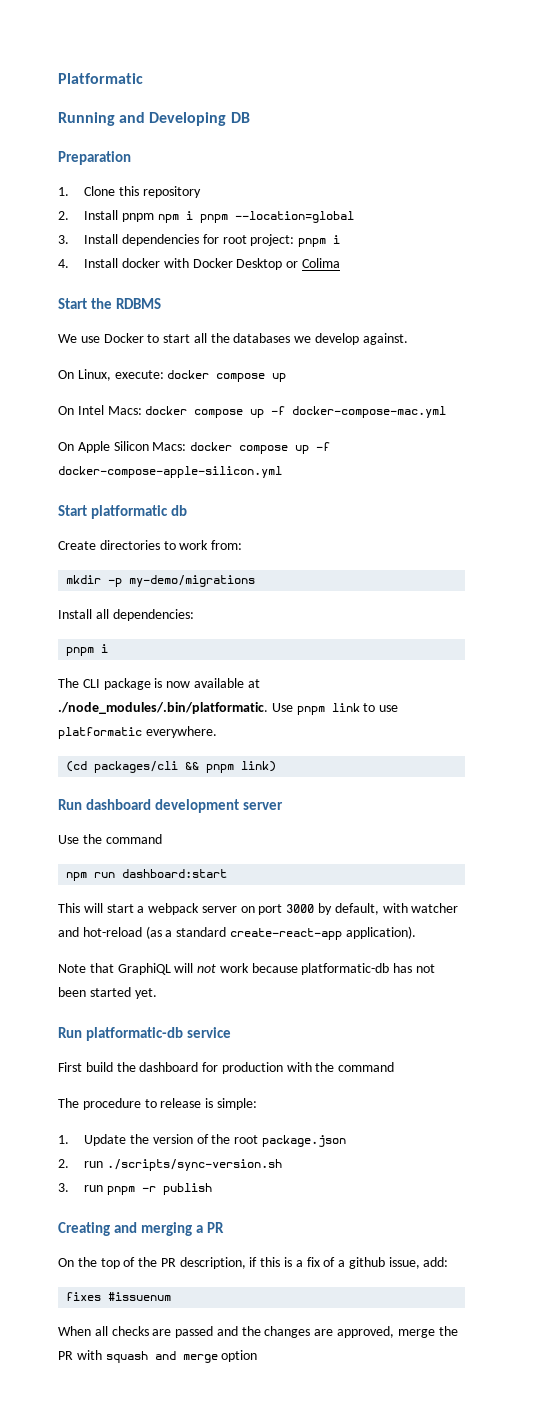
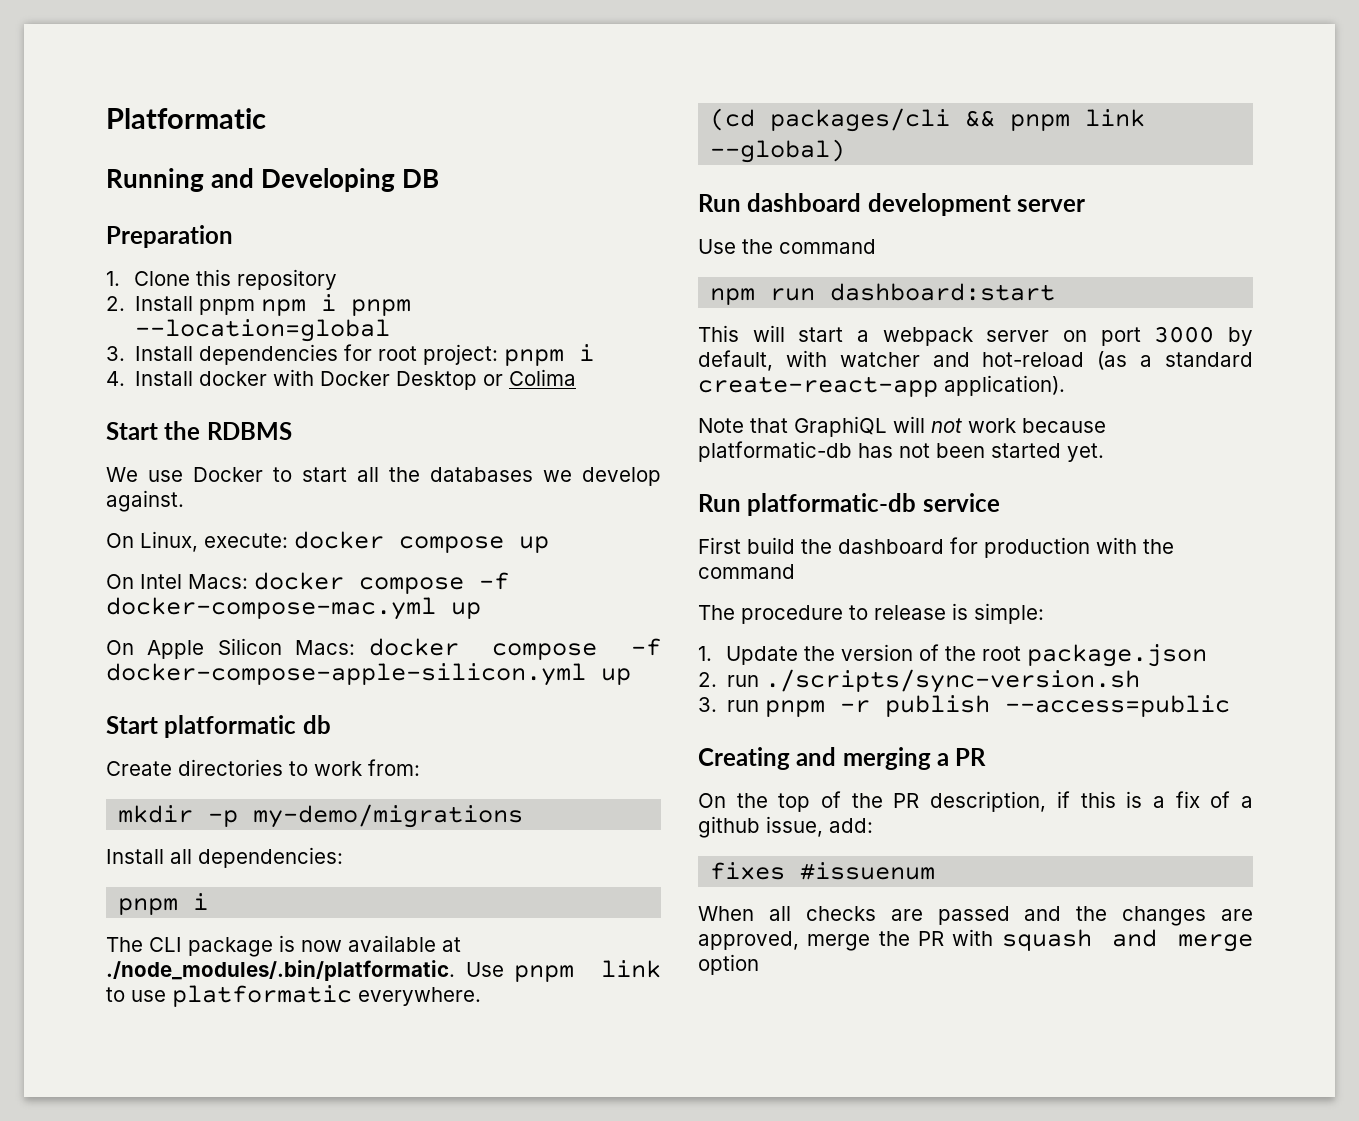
[250,409,265,418] up -> (464, 585) none
(447, 412) none -> [451,602,481,619] up
[295,445,310,454] up -> (598, 651) none
(282, 472) none -> [601,668,631,685] up
[241,761,277,772] link) -> [1085,109,1146,127] [710,139,846,163] link --global)
(212, 1189) none -> [1005,695,1231,717] --access=public

